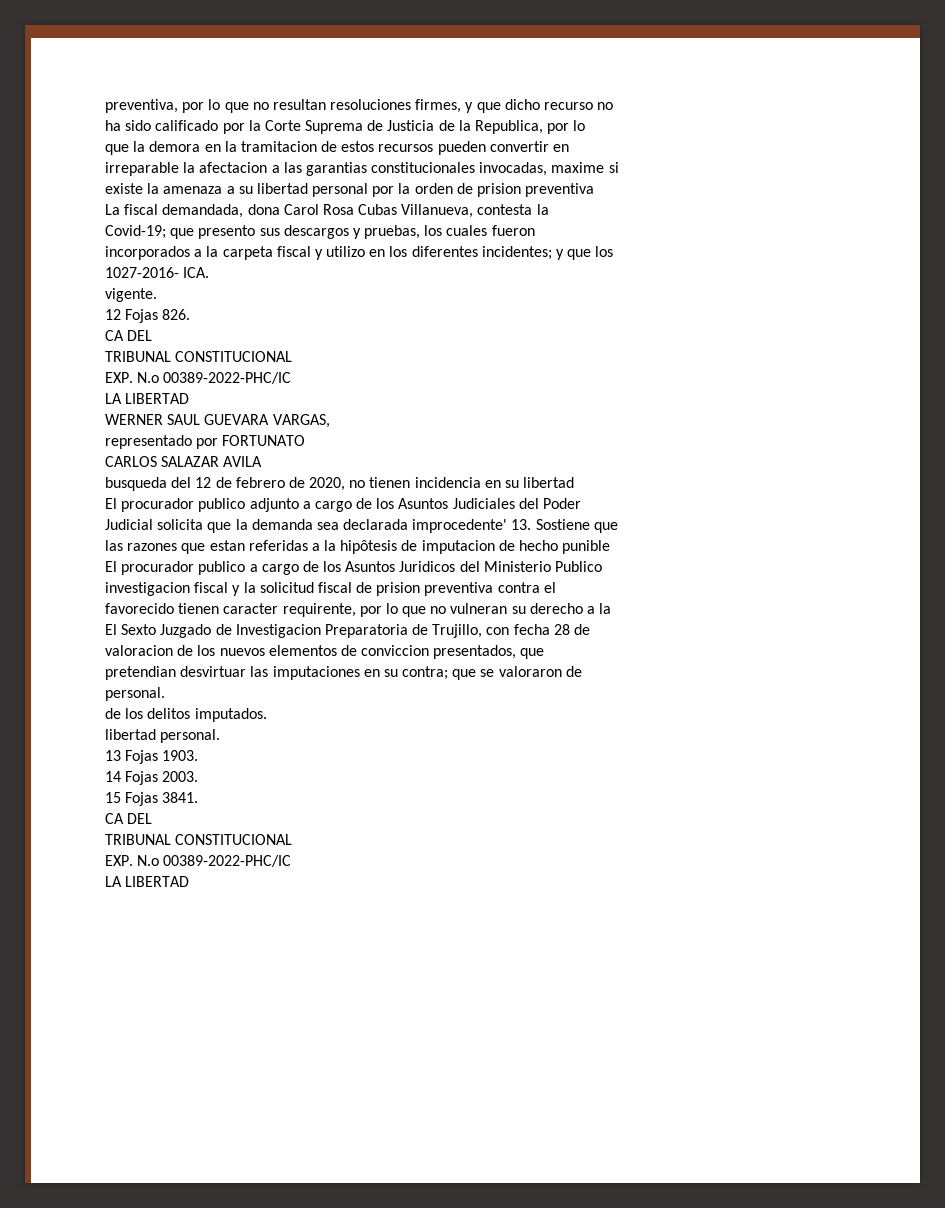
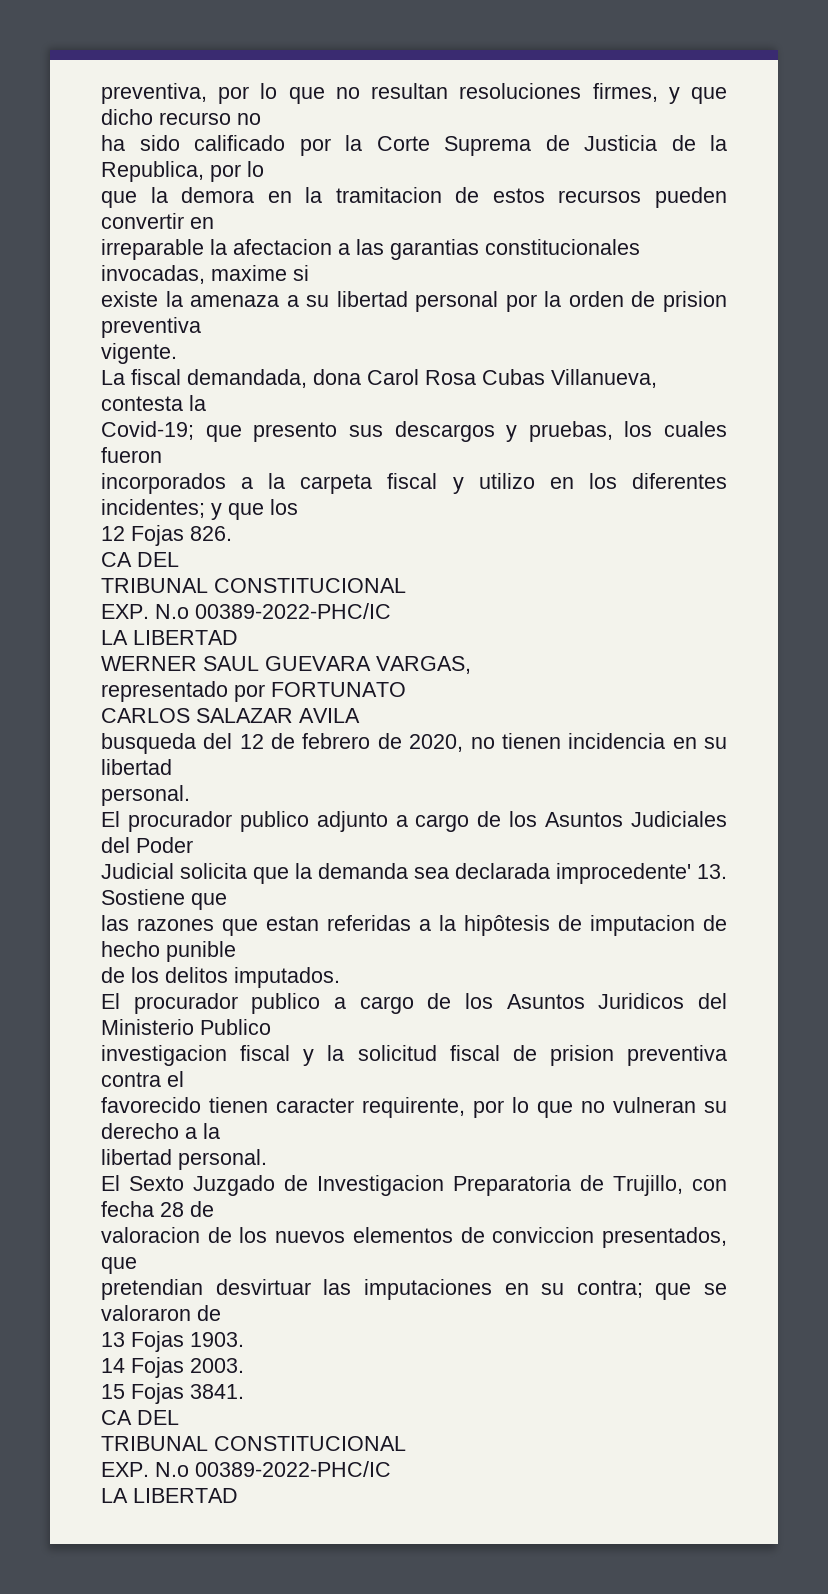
(595, 190) none -> [101,343,177,364] // vigente.
[105,267,210,278] [105,288,157,302] // 1027-2016- ICA. // vigente. -> (298, 507) none
(575, 482) none -> [101,785,190,806] // personal.
(611, 547) none -> [101,967,340,988] // de los delitos imputados.
(612, 608) none -> [101,1149,267,1170] // libertad personal.
[105,687,165,701] [105,708,267,722] [105,729,221,743] // personal. // de los delitos imputados. // libertad personal. -> (221, 1313) none

